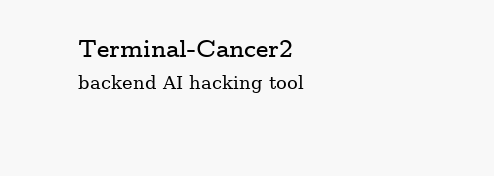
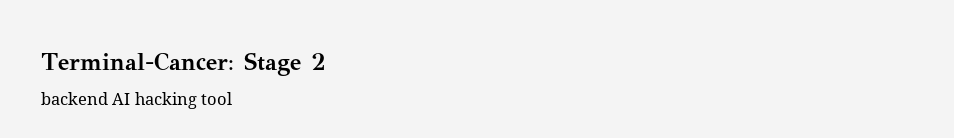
[78,40,293,57] Terminal-Cancer2 -> [41,52,326,76] Terminal-Cancer: Stage 2

